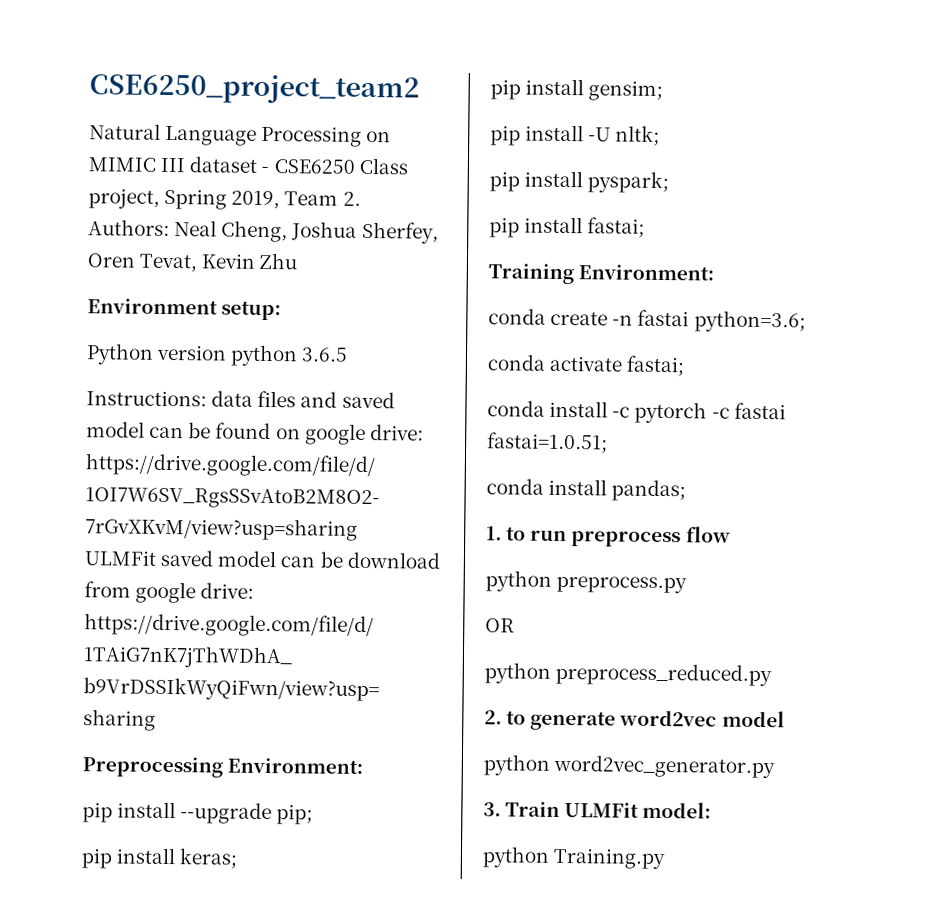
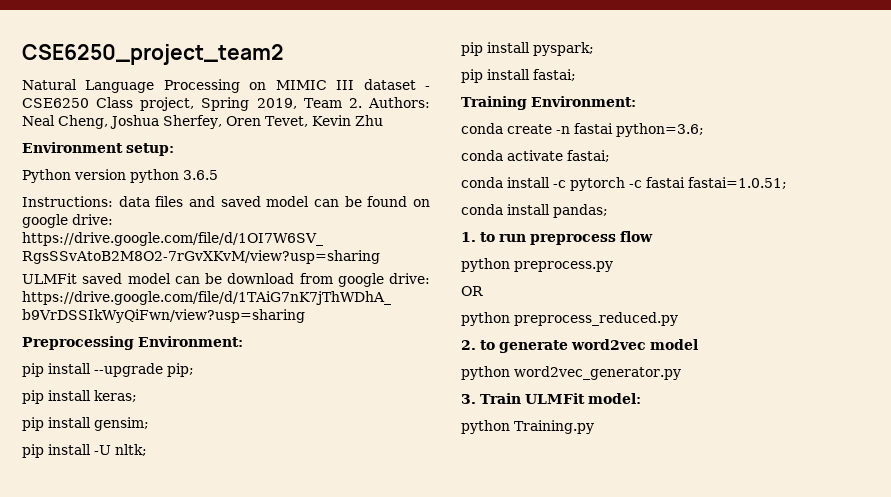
[139,253,199,273] Tevat, -> [264,116,308,127] Tevet,

